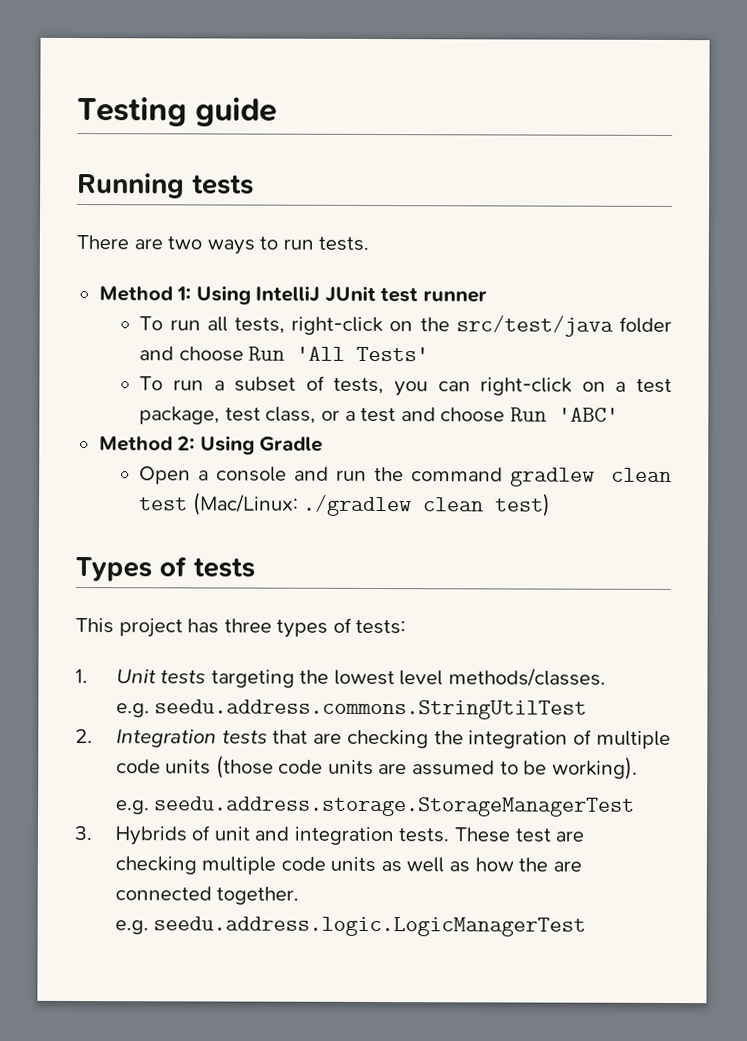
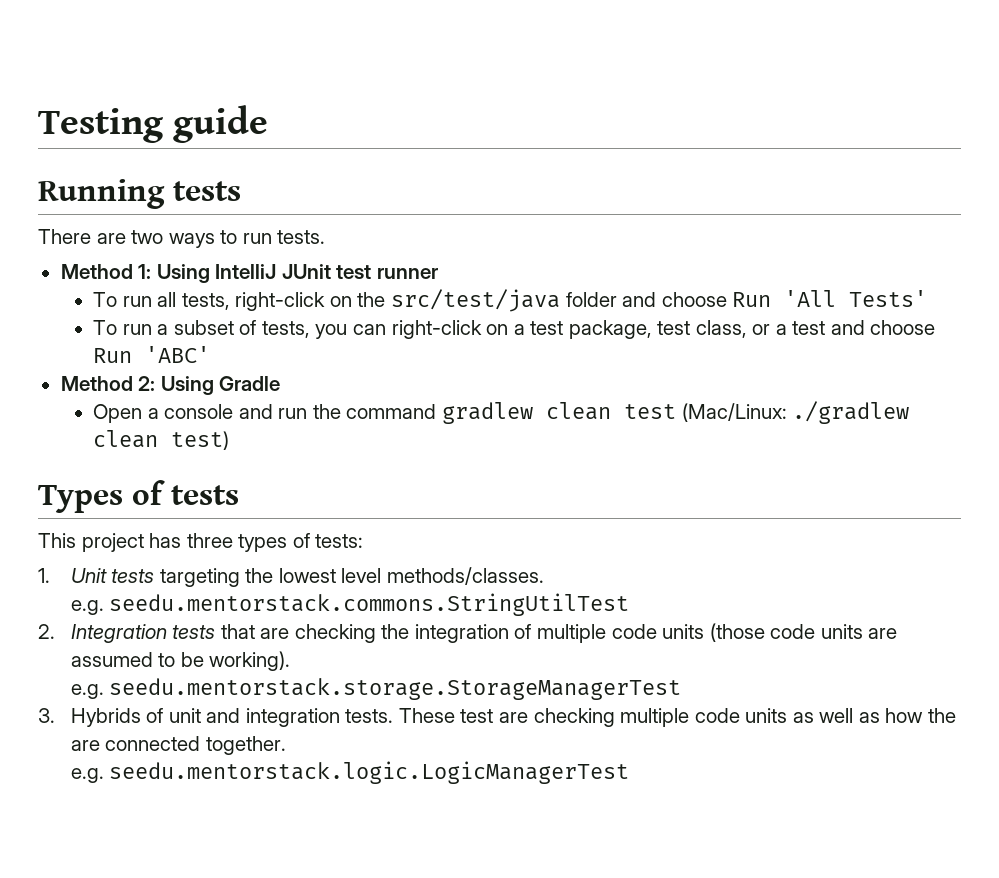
[154,699,588,720] seedu.address.commons.StringUtilTest -> [109,593,630,616] seedu.mentorstack.commons.StringUtilTest
[154,796,636,817] seedu.address.storage.StorageManagerTest -> [109,678,682,700] seedu.mentorstack.storage.StorageManagerTest
[153,916,587,937] seedu.address.logic.LogicManagerTest -> [109,761,630,784] seedu.mentorstack.logic.LogicManagerTest

